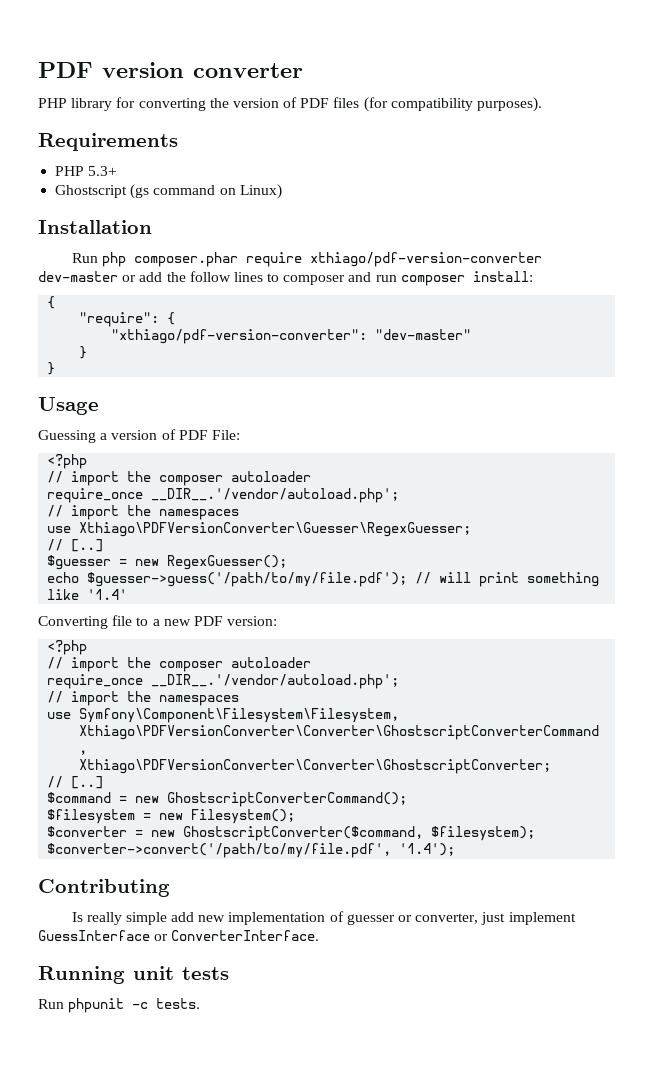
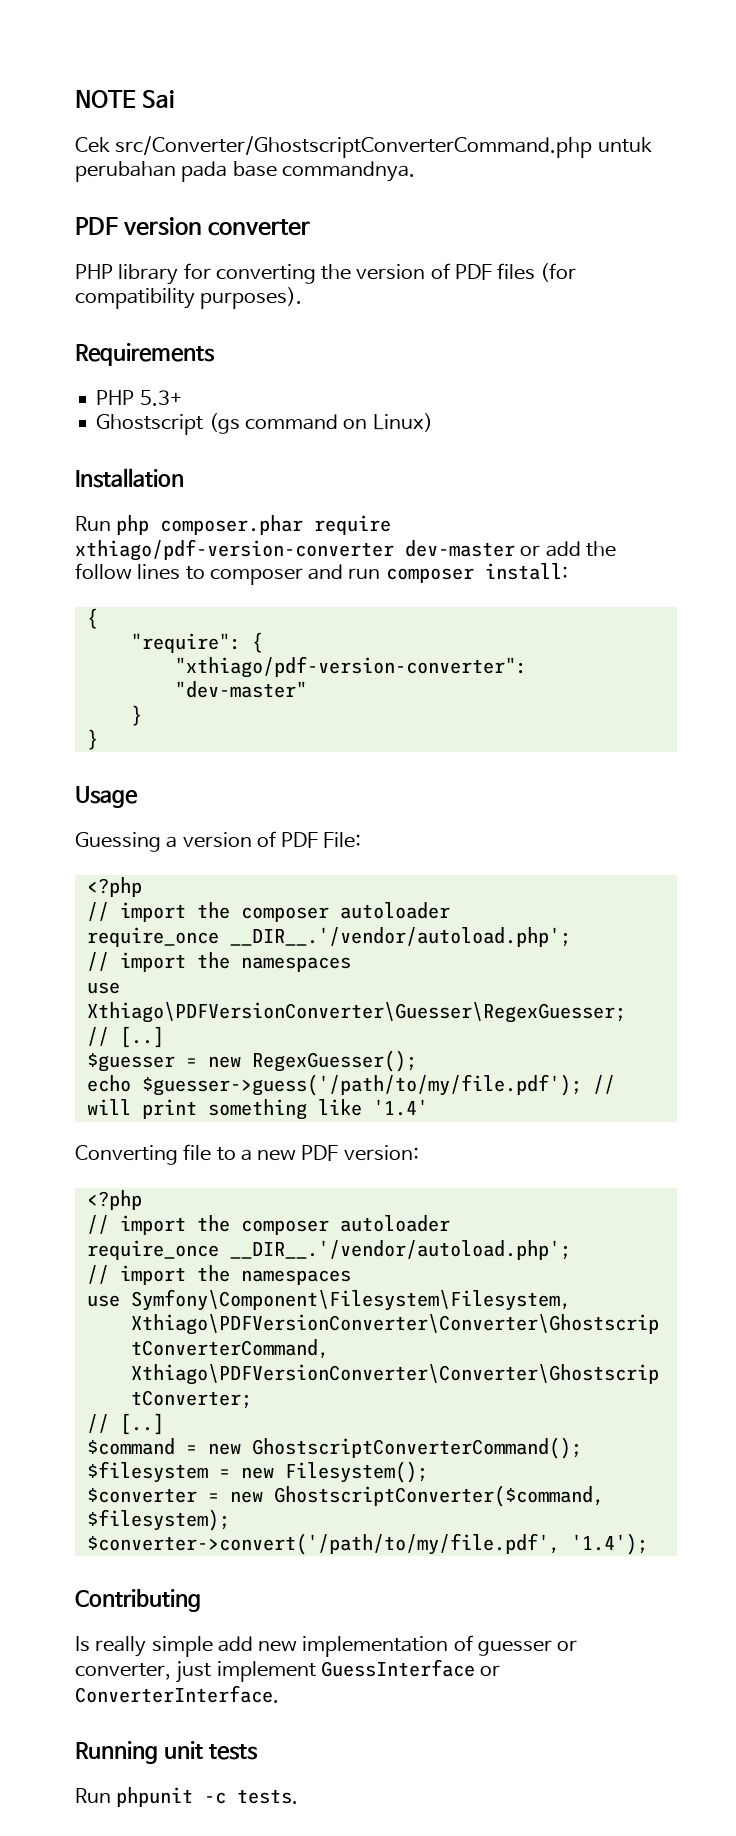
(38, 70) none -> [75,90,176,108] [75,136,652,158] [75,161,415,182] NOTE Sai // Cek src/Converter/GhostscriptConverterCommand.php untuk perubahan pada base commandnya. //

